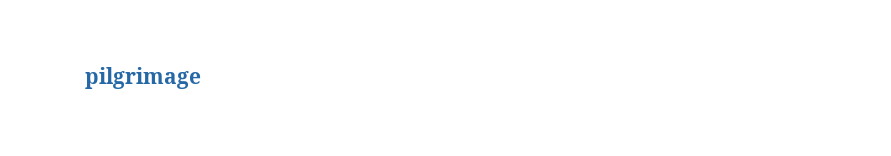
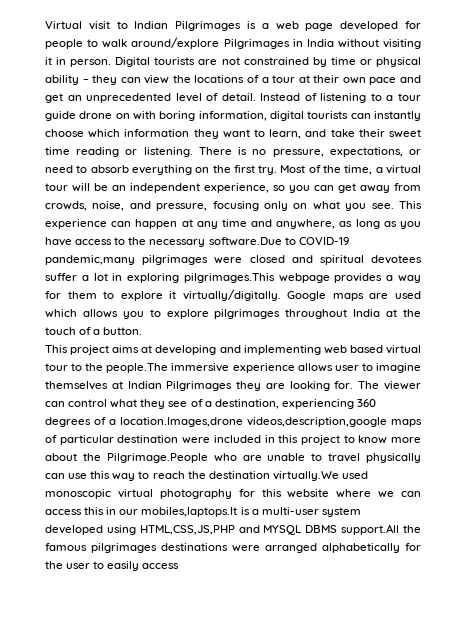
[85,67,201,89] pilgrimage -> [45,21,422,31] [45,37,421,49] [45,57,421,67] [45,75,421,85] [45,93,421,103] [45,111,421,121] [45,129,421,139] [45,147,421,157] [45,165,422,175] [45,183,421,193] [45,201,422,211] [45,219,422,229] [45,237,349,247] [45,255,422,265] [45,273,421,283] [45,289,421,301] [45,309,422,319] [45,327,143,335] [45,345,421,355] [45,363,421,373] [45,381,421,391] [45,399,376,409] [45,417,422,427] [45,435,421,445] [45,453,421,463] [45,471,368,481] [45,489,421,499] [45,507,361,517] [45,524,421,535] [45,543,421,553] [45,561,180,571] Virtual visit to Indian Pilgrimages is a web page developed for people to walk around/explore Pilgrimages in India without visiting it in person. Digital tourists are not constrained by time or physical ability – they can view the locations of a tour at their own pace and get an unprecedented level of detail. Instead of listening to a tour guide drone on with boring information, digital tourists can instantly choose which information they want to learn, and take their sweet time reading or listening. There is no pressure, expectations, or need to absorb everything on the first try. Most of the time, a virtual tour will be an independent experience, so you can get away from crowds, noise, and pressure, focusing only on what you see. This experience can happen at any time and anywhere, as long as you have access to the necessary software.Due to COVID-19 pandemic,many pilgrimages were closed and spiritual devotees suffer a lot in exploring pilgrimages.This webpage provides a way for them to explore it virtually/digitally. Google maps are used which allows you to explore pilgrimages throughout India at the touch of a button. // This project aims at developing and implementing web based virtual tour to the people.The immersive experience allows user to imagine themselves at Indian Pilgrimages they are looking for. The viewer can control what they see of a destination, experiencing 360 degrees of a location.Images,drone videos,description,google maps of particular destination were included in this project to know more about the Pilgrimage.People who are unable to travel physically can use this way to reach the destination virtually.We used monoscopic virtual photography for this website where we can access this in our mobiles,laptops.It is a multi-user system developed using HTML,CSS,JS,PHP and MYSQL DBMS support.All the famous pilgrimages destinations were arranged alphabetically for the user to easily access

